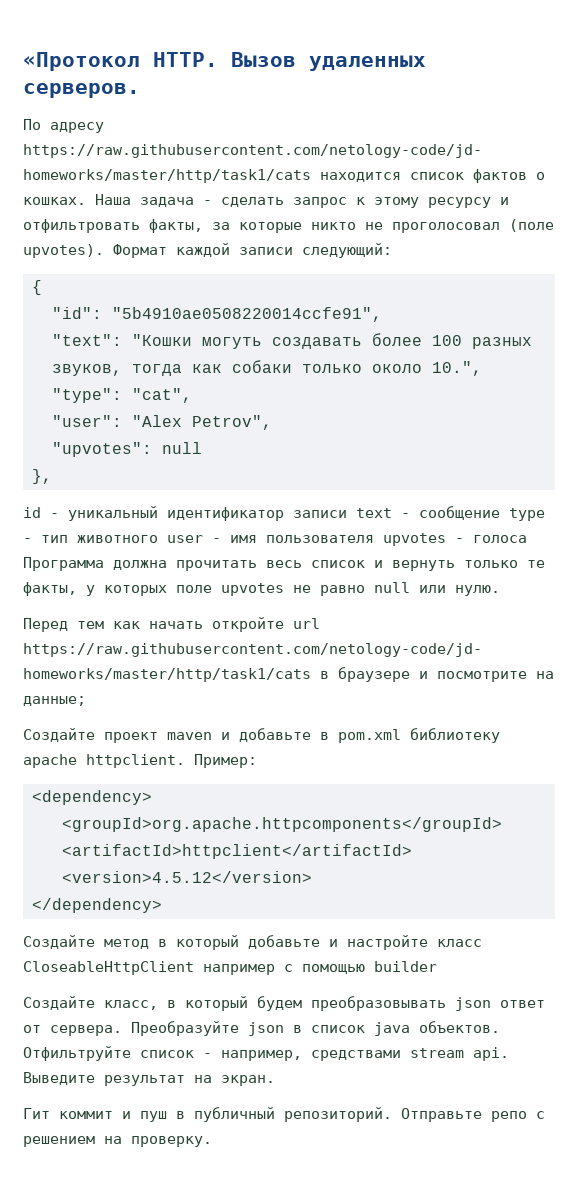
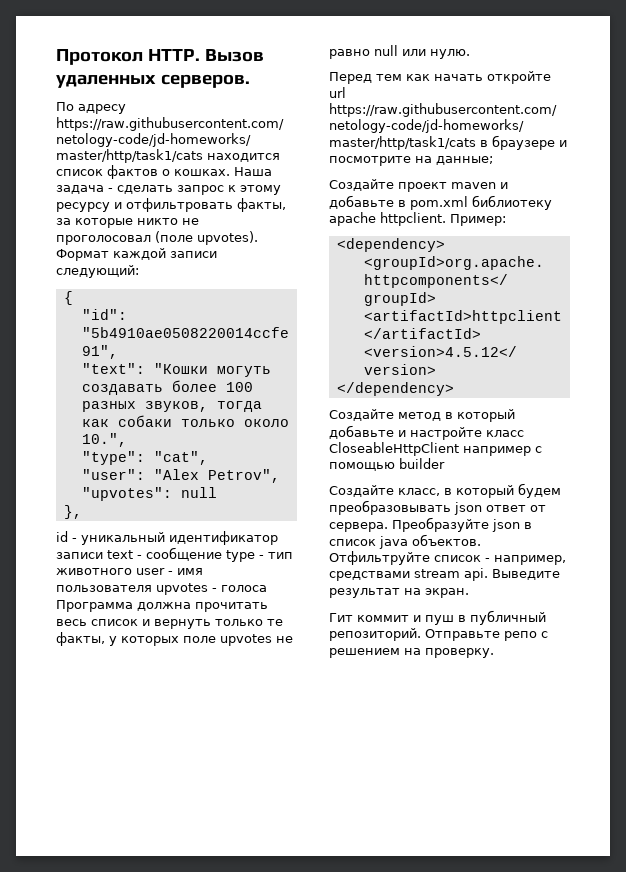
[23,52,140,71] «Протокол -> [56,49,143,65] Протокол

